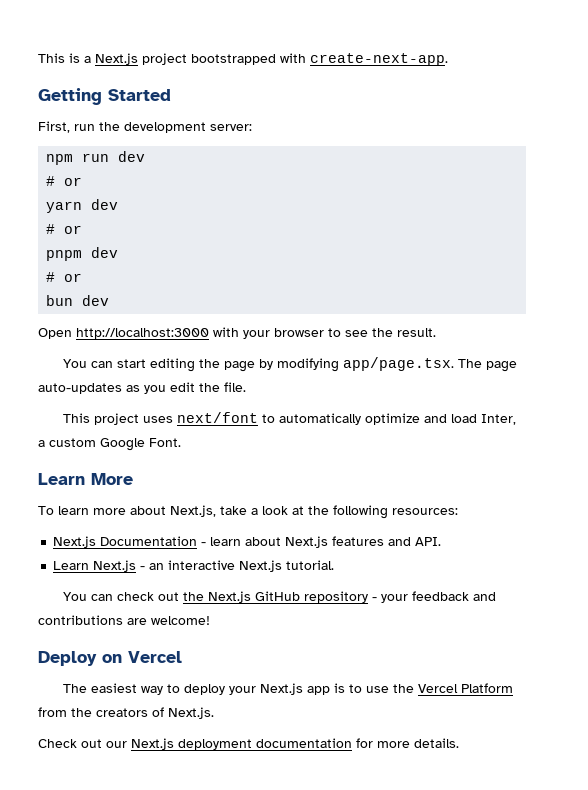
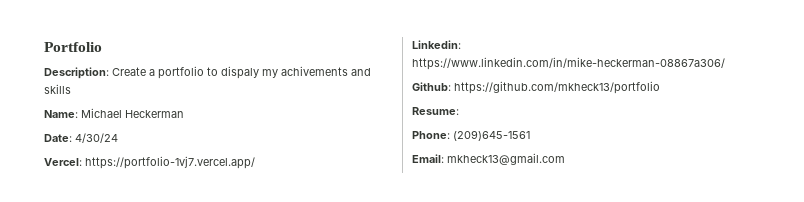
[38,53,448,66] [38,88,171,105] [38,121,252,133] [46,151,146,165] [46,176,83,186] [46,199,119,213] [46,224,83,234] [46,247,119,261] [46,272,83,282] [46,295,110,306] [38,327,436,339] [62,357,517,372] [38,382,246,394] [62,412,516,425] [38,438,181,451] [38,473,133,485] [38,505,458,519] [53,536,442,548] [53,560,335,572] [62,591,496,603] [38,615,210,625] [38,651,182,666] [62,683,513,695] [38,707,214,719] [38,738,459,750] This is a Next.js project bootstrapped with create-next-app. // Getting Started // First, run the development server: // npm run dev // # or // yarn dev // # or // pnpm dev // # or // bun dev // Open http://localhost:3000 with your browser to see the result. // You can start editing the page by modifying app/page.tsx. The page auto-updates as you edit the file. // This project uses next/font to automatically optimize and load Inter, a custom Google Font. // Learn More // To learn more about Next.js, take a look at the following resources: // Next.js Documentation - learn about Next.js features and API. // Learn Next.js - an interactive Next.js tutorial. // You can check out the Next.js GitHub repository - your feedback and contributions are welcome! // Deploy on Vercel // The easiest way to deploy your Next.js app is to use the Vercel Platform from the creators of Next.js. // Check out our Next.js deployment documentation for more details. -> [44,42,102,52] [44,66,371,79] [44,84,71,94] [44,108,184,118] [44,133,118,143] [44,156,255,169] [412,40,461,49] [412,57,725,70] [412,81,660,94] [412,107,459,115] [412,130,530,141] [412,153,565,165] Portfolio // Description: Create a portfolio to dispaly my achivements and skills // Name: Michael Heckerman // Date: 4/30/24 // Vercel: https://portfolio-1vj7.vercel.app/ // Linkedin: https://www.linkedin.com/in/mike-heckerman-08867a306/ // Github: https://github.com/mkheck13/portfolio // Resume: // Phone: (209)645-1561 // Email: mkheck13@gmail.com

